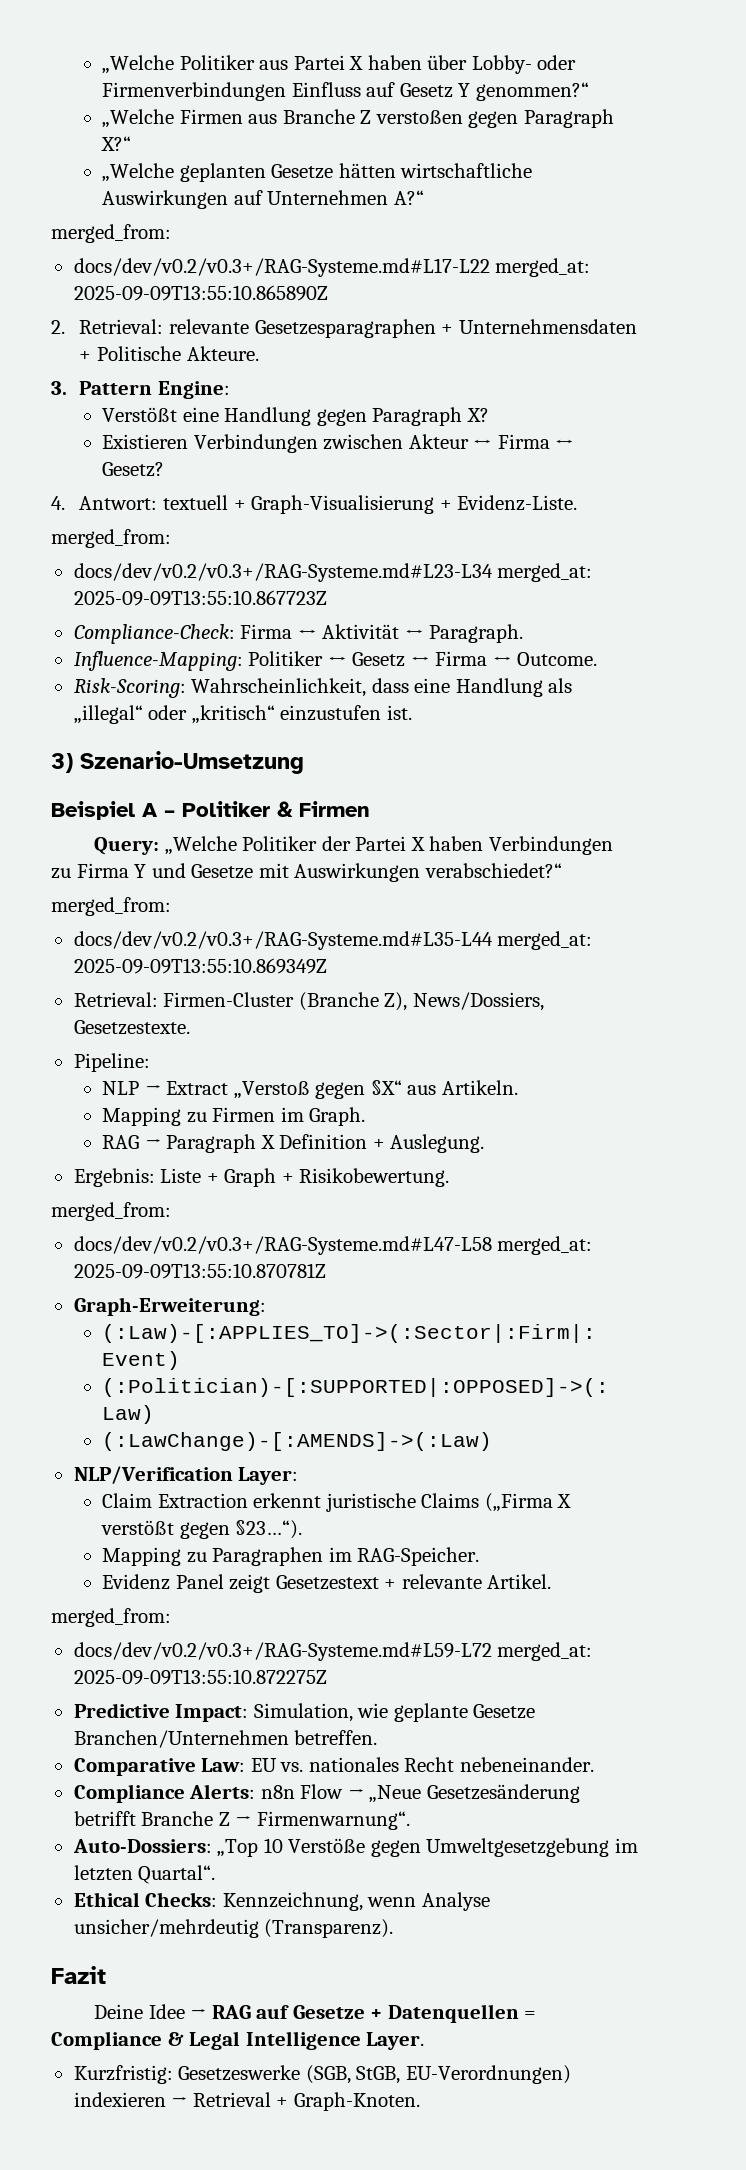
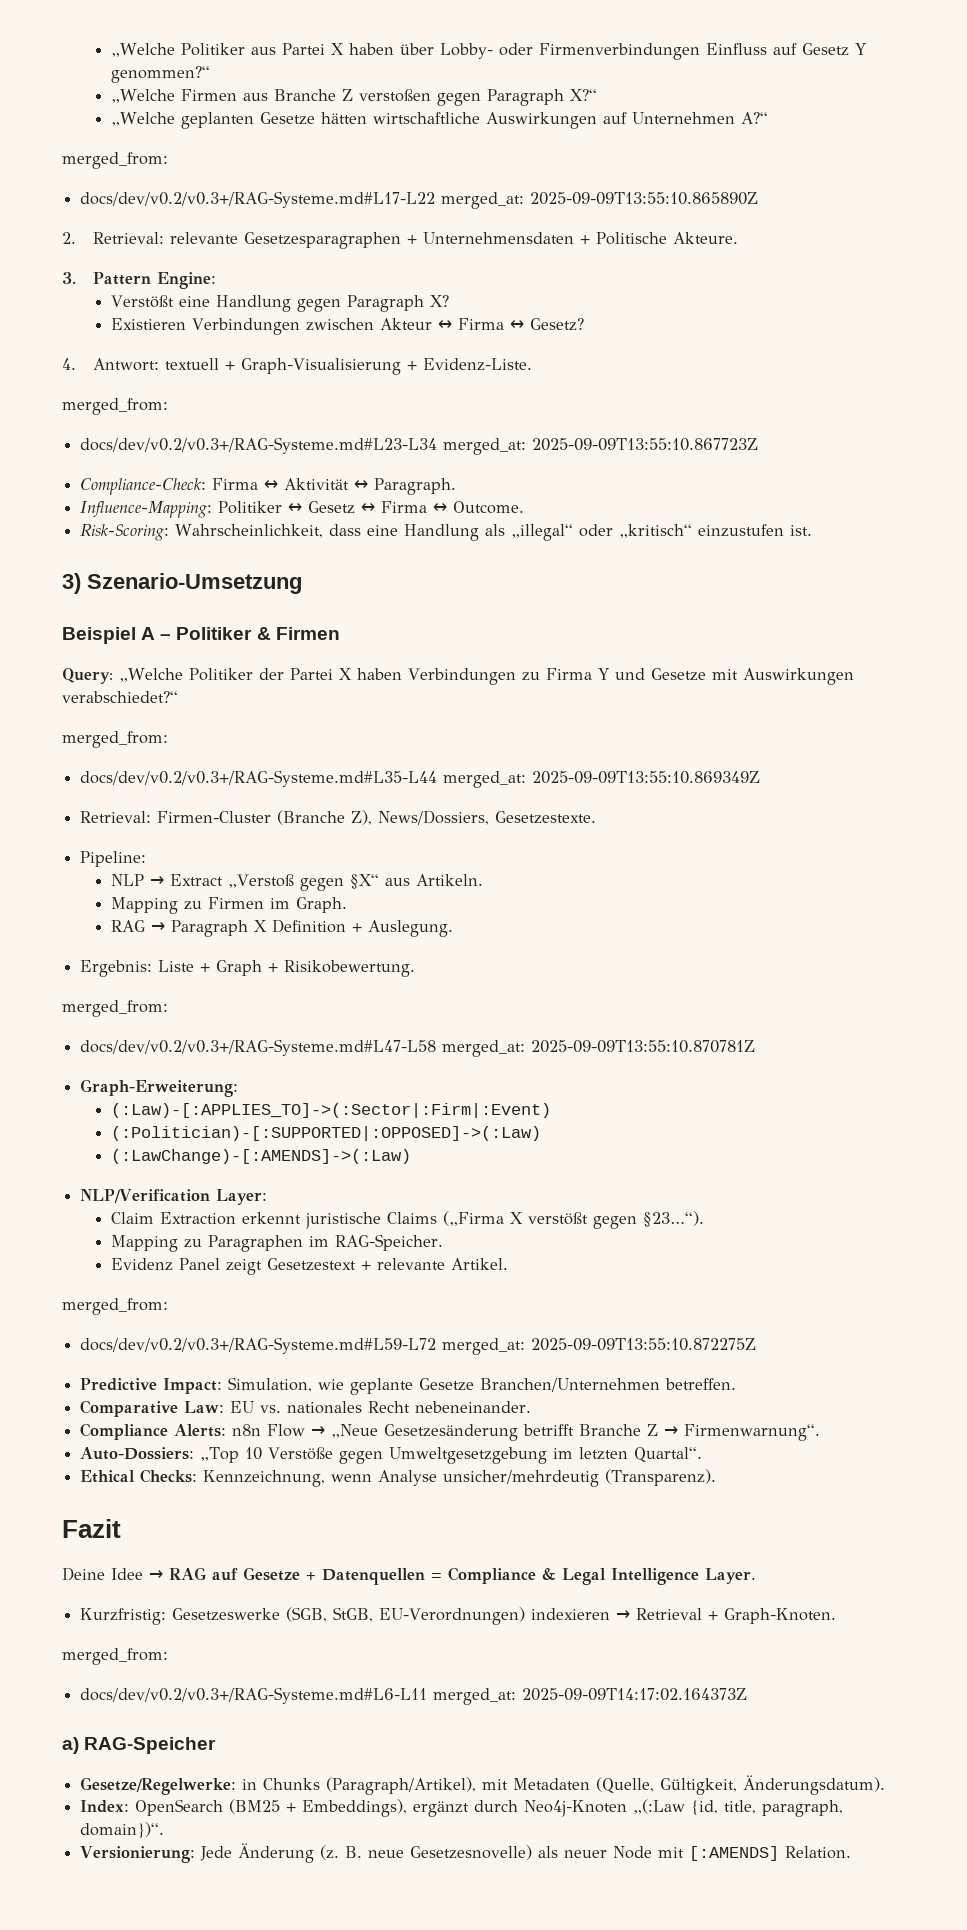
(420, 2101) none -> [62,1648,168,1665] [80,1687,748,1705] [62,1737,217,1754] [80,1775,886,1795] [80,1799,844,1817] [80,1822,165,1838] [80,1843,852,1863] // merged_from: // docs/dev/v0.2/v0.3+/RAG-Systeme.md#L6-L11 merged_at: 2025-09-09T14:17:02.164373Z // a) RAG-Speicher // Gesetze/Regelwerke: in Chunks (Paragraph/Artikel), mit Metadaten (Quelle, Gültigkeit, Änderungsdatum). // Index: OpenSearch (BM25 + Embeddings), ergänzt durch Neo4j-Knoten „(:Law {id, title, paragraph, domain})“. // Versionierung: Jede Änderung (z. B. neue Gesetzesnovelle) als neuer Node mit [:AMENDS] Relation.

